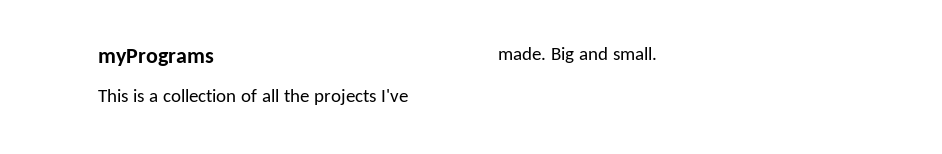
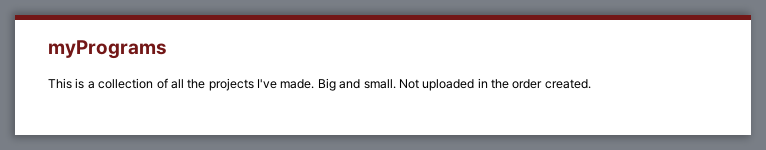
(657, 53) none -> [398,78,591,91] Not uploaded in the order created.

